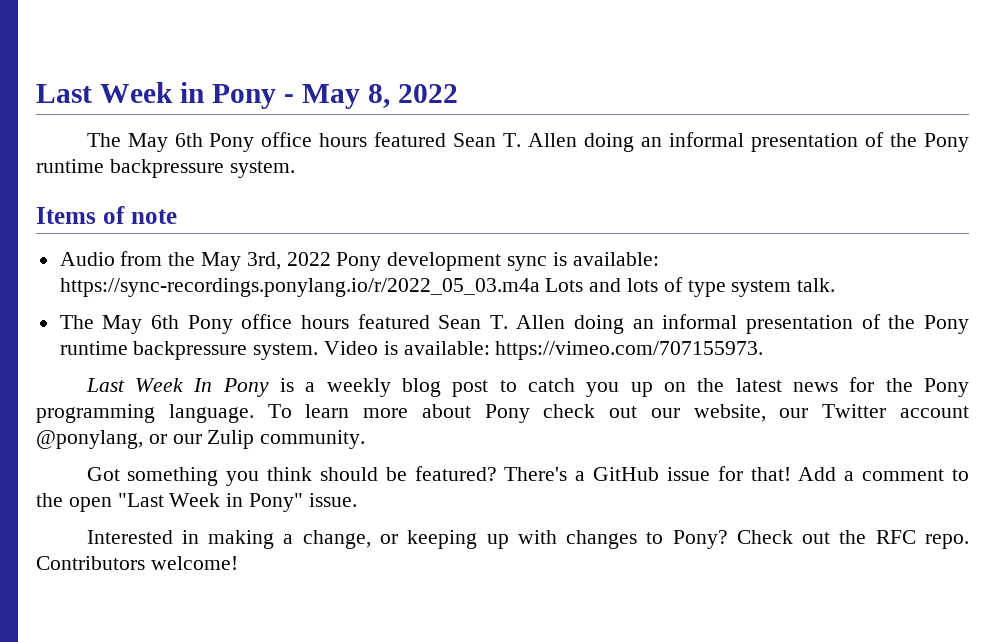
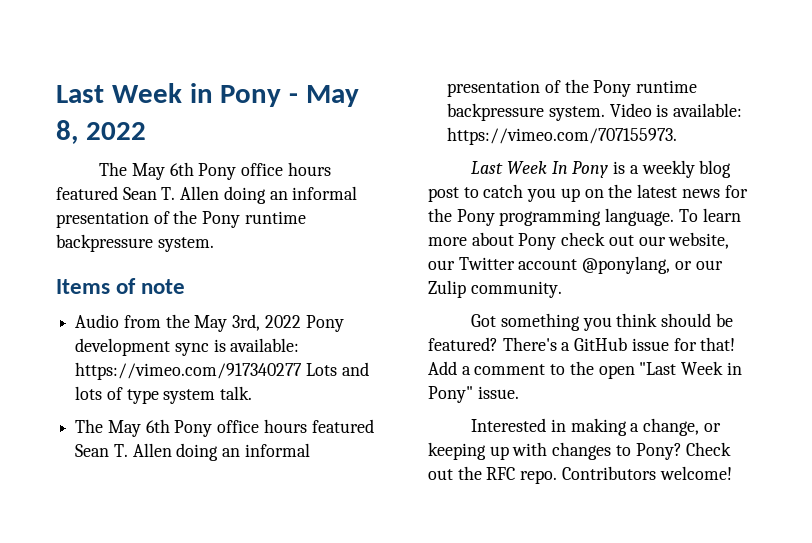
[59,278,540,297] https://sync-recordings.ponylang.io/r/2022_05_03.m4a -> [75,362,303,380] https://vimeo.com/917340277

